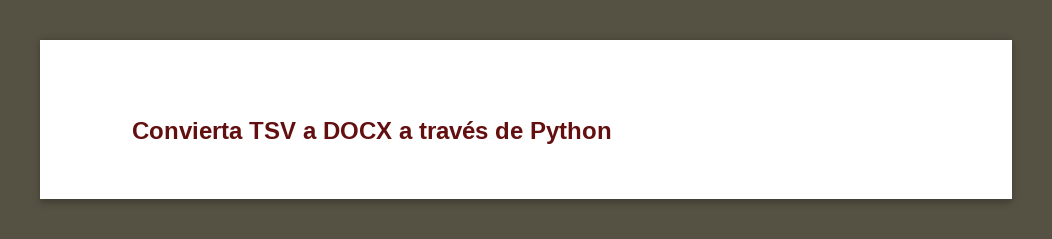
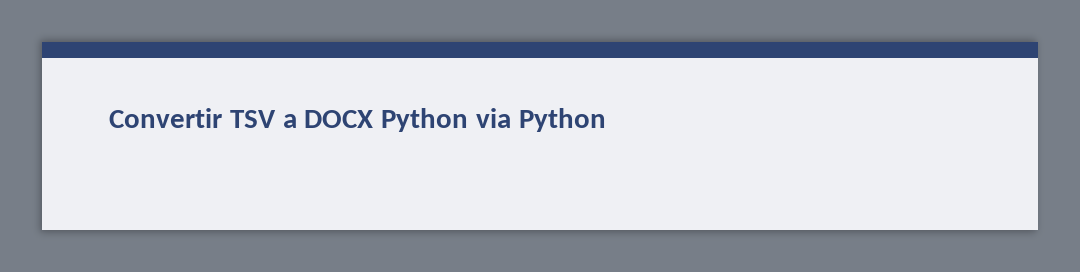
[132,122,243,139] Convierta -> [109,108,222,128] Convertir
[399,121,523,139] a través de -> [381,108,512,132] Python via

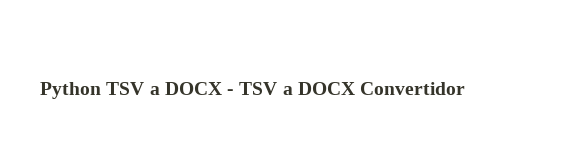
[109,108,606,132] Convertir TSV a DOCX Python via Python -> [40,82,466,99] Python TSV a DOCX - TSV a DOCX Convertidor

